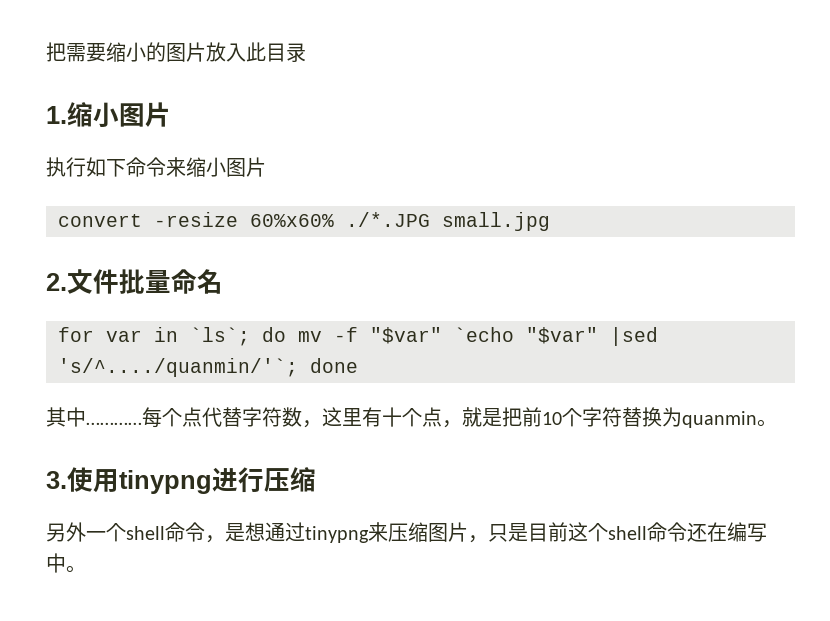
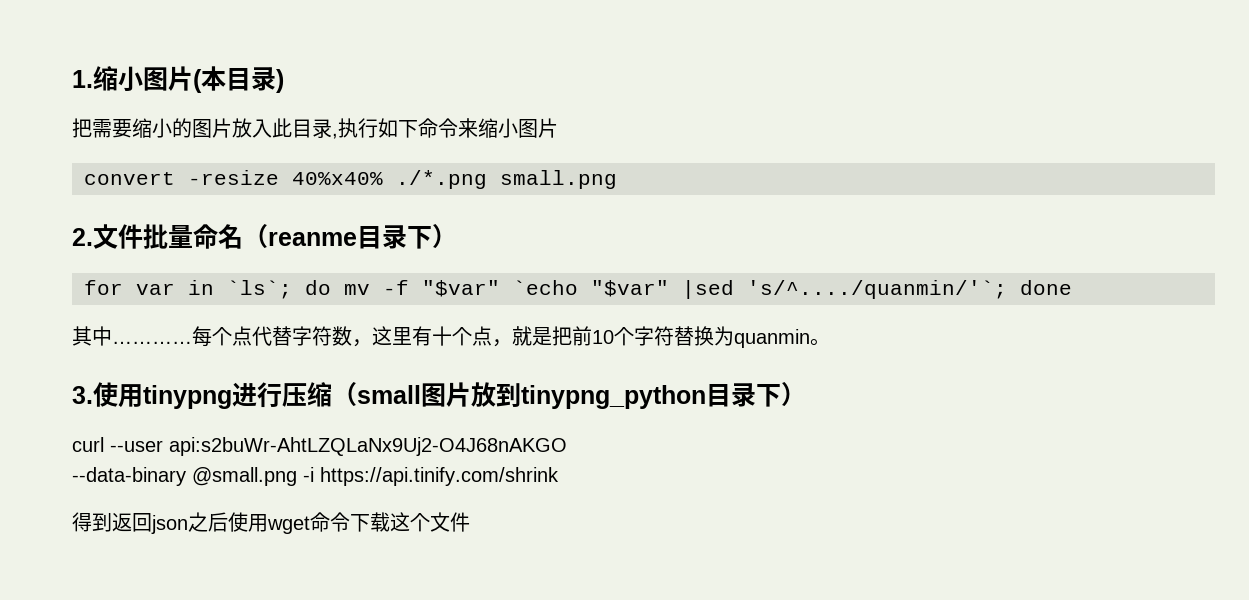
(46, 52) none -> [72,66,284,93] 1.缩小图片(本目录) //
[46,102,171,128] // 1.缩小图片 // -> [332,133,338,139] ,
[250,212,550,231] 60%x60% ./*.JPG small.jpg -> [292,170,617,189] 40%x40% ./*.png small.png
(223, 281) none -> [243,224,457,249] （reanme目录下）
[46,522,767,543] [46,553,86,573] // 另外一个shell命令，是想通过tinypng来压缩图片，只是目前这个shell命令还在编写中。 -> [332,382,806,409] [72,437,567,456] [72,467,559,486] [72,512,470,534] （small图片放到tinypng_python目录下） // curl --user api:s2buWr-AhtLZQLaNx9Uj2-O4J68nAKGO // --data-binary @small.png -i https://api.tinify.com/shrink // 得到返回json之后使用wget命令下载这个文件

